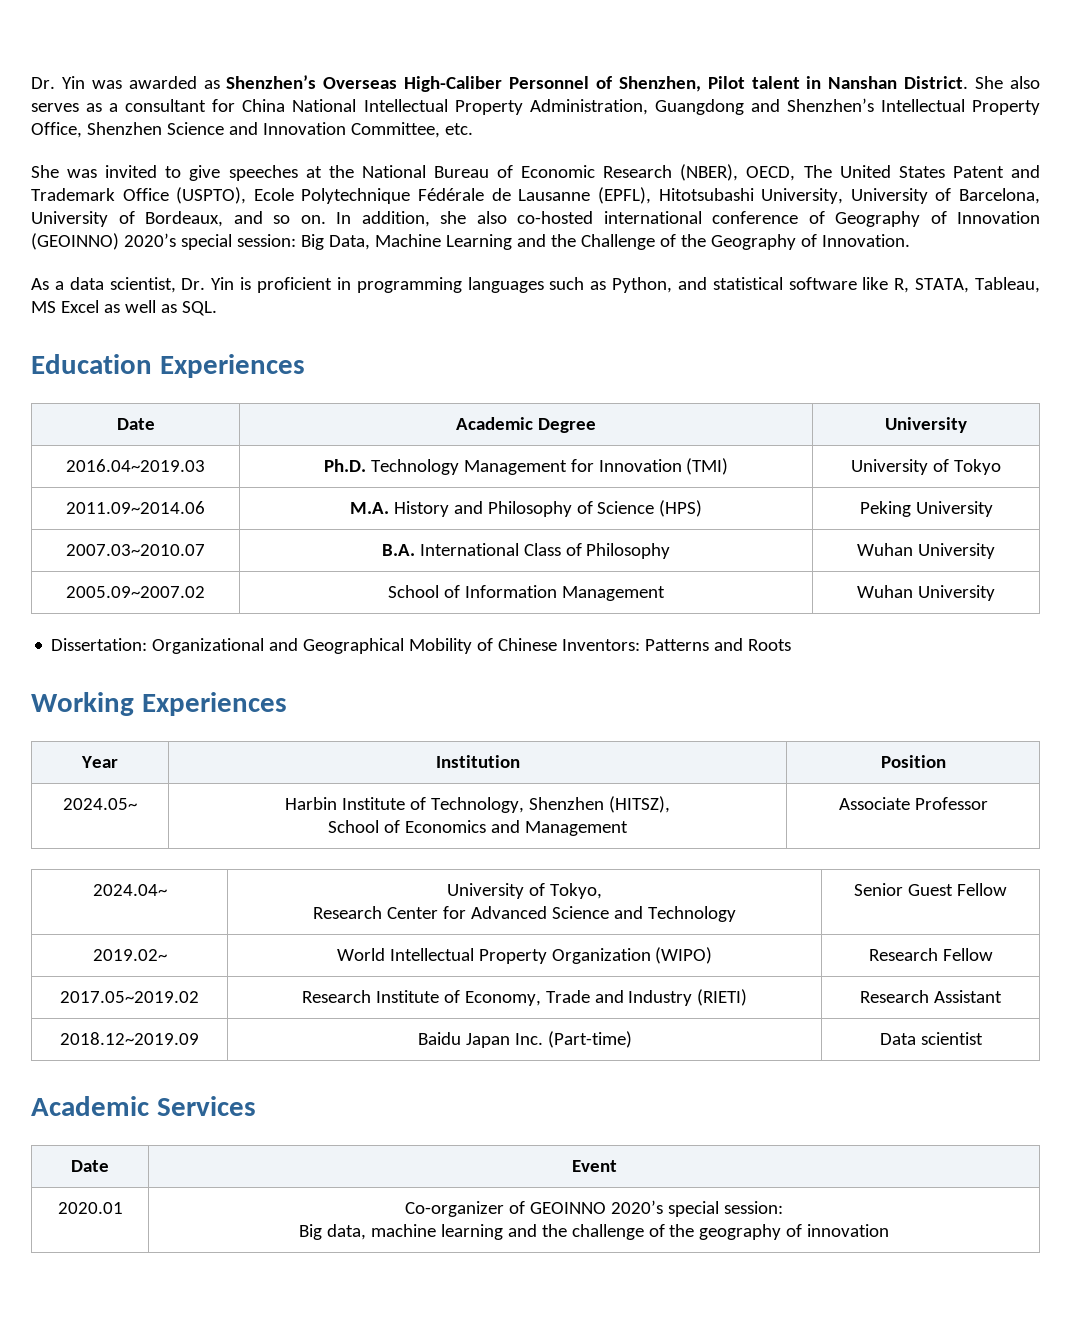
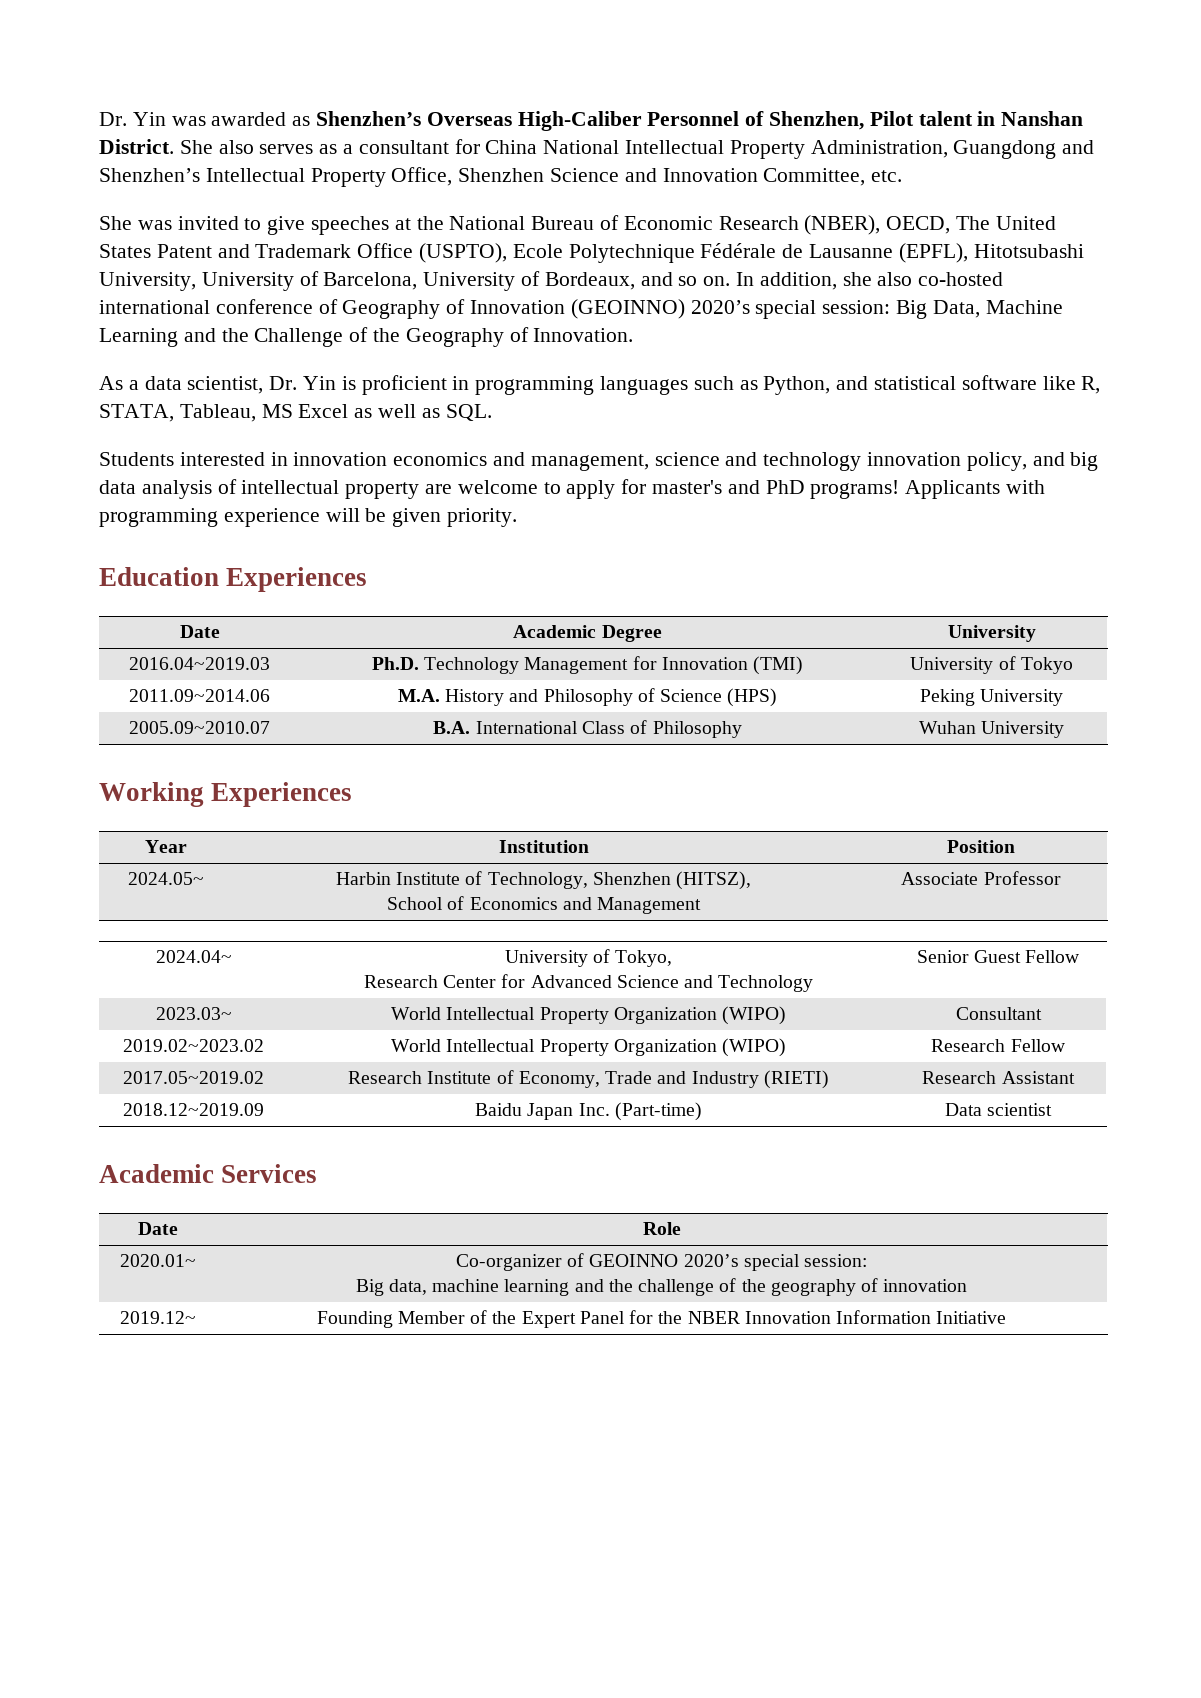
(217, 308) none -> [99,452,1099,471] [99,479,1046,499] [99,508,518,527] // Students interested in innovation economics and management, science and technology innovation policy, and big data analysis of intellectual property are welcome to apply for master's and PhD programs! Applicants with programming experience will be given priority.
[66,544,205,556] 2007.03~2010.07 -> [129,721,270,734] 2005.09~2010.07
[66,586,205,598] [388,585,665,601] [857,585,995,601] [51,638,792,654] // 2005.09~2007.02 | School of Information Management | Wuhan University // Dissertation: Organizational and Geographical Mobility of Chinese Inventors: Patterns and Roots -> (1065, 729) none
[92,949,167,961] 2019.02~ -> [155,1007,232,1020] [390,1006,787,1025] [955,1007,1042,1020] [123,1039,264,1052] 2023.03~ | World Intellectual Property Organization (WIPO) | Consultant // 2019.02~2023.02
[571,1160,617,1172] [57,1202,123,1214] Event // 2020.01 -> [642,1222,681,1235] [119,1254,196,1267] Role // 2020.01~
(890, 1230) none -> [119,1311,196,1324] [316,1310,1007,1328] // 2019.12~ | Founding Member of the Expert Panel for the NBER Innovation Information Initiative

